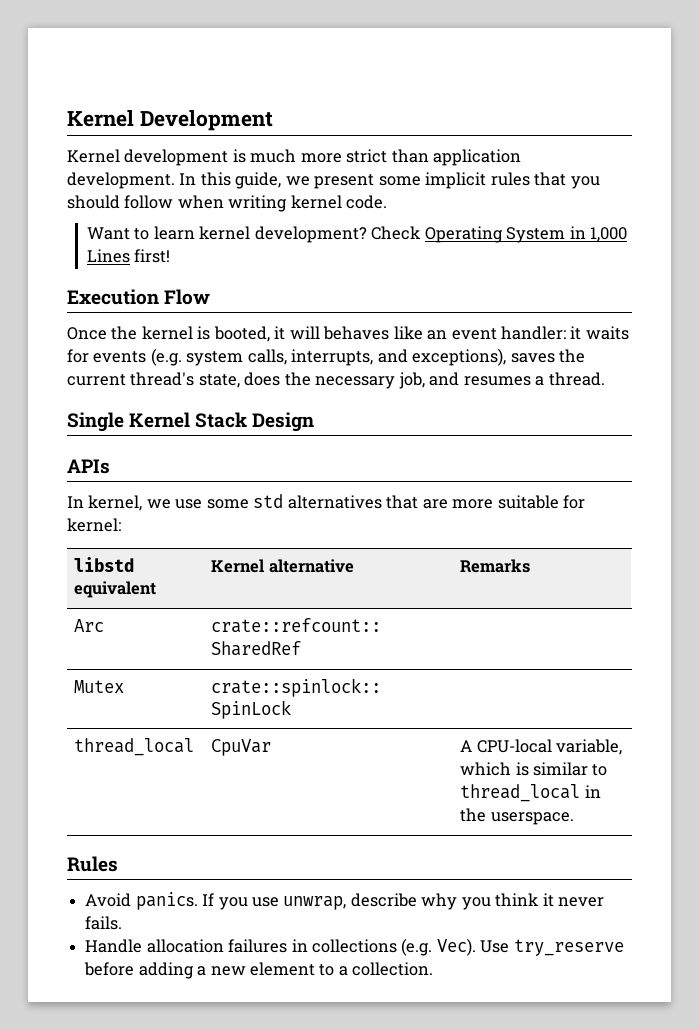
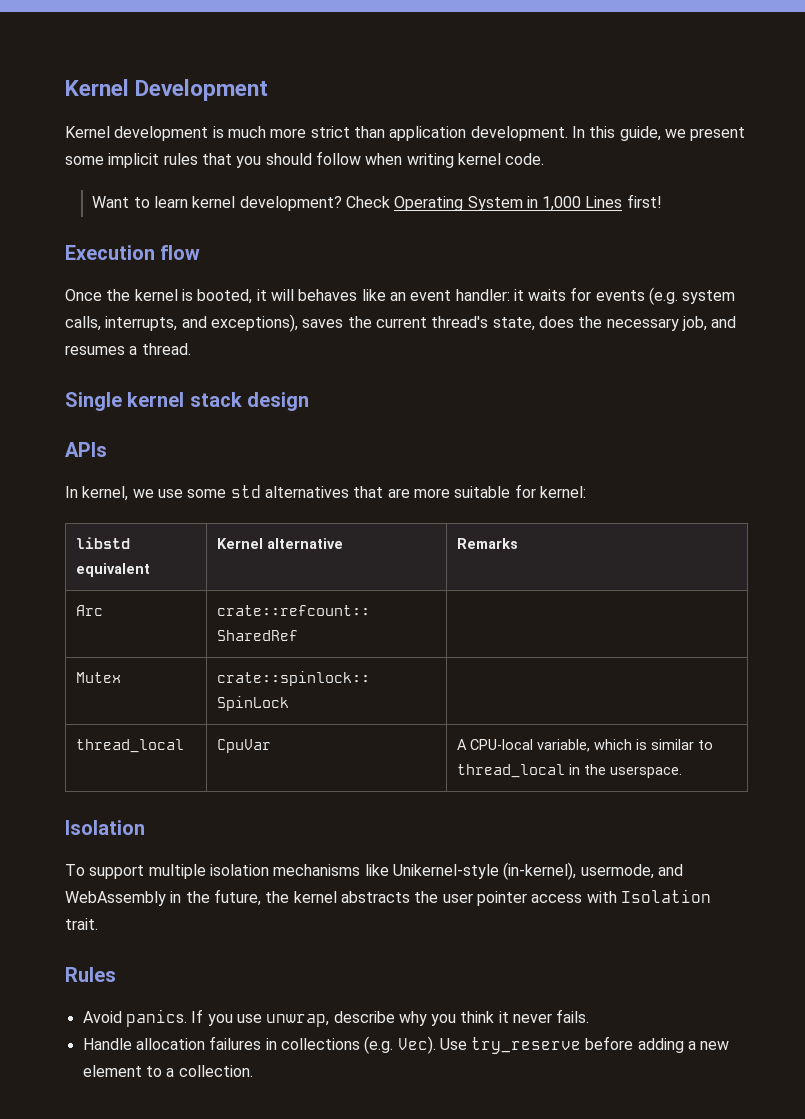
[164,289,211,305] Flow -> [160,245,201,260] flow
[129,412,315,432] Kernel Stack Design -> [127,392,310,411] kernel stack design
(574, 818) none -> [65,820,145,835] [65,862,683,880] [65,889,711,906] [65,918,98,930] // Isolation // To support multiple isolation mechanisms like Unikernel-style (in-kernel), usermode, and WebAssembly in the future, the kernel abstracts the user pointer access with Isolation trait.

